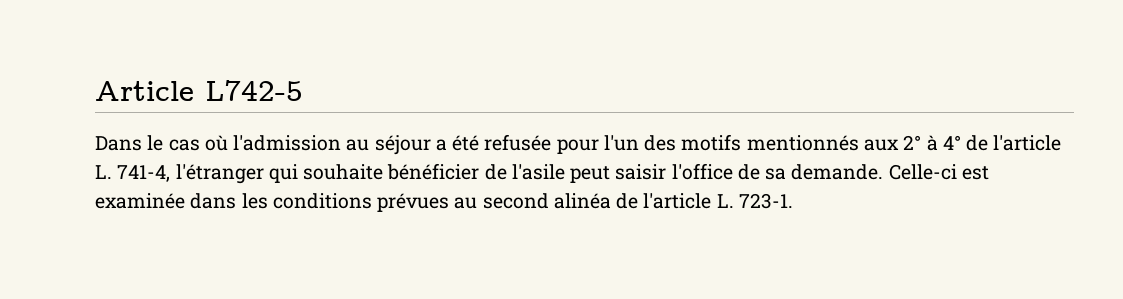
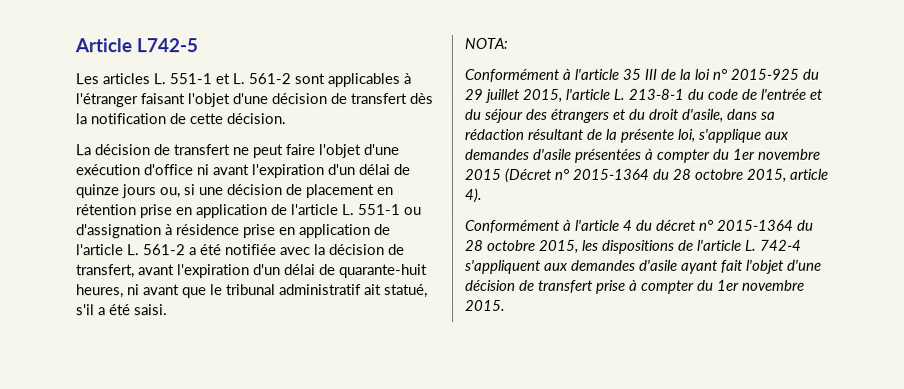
[95,134,1062,155] [95,163,989,184] [95,193,793,212] Dans le cas où l'admission au séjour a été refusée pour l'un des motifs mentionnés aux 2° à 4° de l'article L. 741-4, l'étranger qui souhaite bénéficier de l'asile peut saisir l'office de sa demande. Celle-ci est examinée dans les conditions prévues au second alinéa de l'article L. 723-1. -> [75,73,411,88] [75,93,433,108] [75,113,286,125] [75,144,399,159] [75,164,410,179] [75,184,394,199] [76,204,422,219] [76,224,391,239] [76,244,405,256] [76,264,428,279] [76,284,428,299] [76,304,168,316] [464,37,508,49] [464,68,819,82] [464,88,823,103] [464,108,775,123] [464,128,788,143] [464,148,820,163] [464,167,828,183] [464,187,483,203] [465,219,814,233] [465,239,802,254] [465,259,822,274] [465,279,805,294] [465,299,506,311] Les articles L. 551-1 et L. 561-2 sont applicables à l'étranger faisant l'objet d'une décision de transfert dès la notification de cette décision. // La décision de transfert ne peut faire l'objet d'une exécution d'office ni avant l'expiration d'un délai de quinze jours ou, si une décision de placement en rétention prise en application de l'article L. 551-1 ou d'assignation à résidence prise en application de l'article L. 561-2 a été notifiée avec la décision de transfert, avant l'expiration d'un délai de quarante-huit heures, ni avant que le tribunal administratif ait statué, s'il a été saisi. // NOTA: // Conformément à l'article 35 III de la loi n° 2015-925 du 29 juillet 2015, l'article L. 213-8-1 du code de l'entrée et du séjour des étrangers et du droit d'asile, dans sa rédaction résultant de la présente loi, s'applique aux demandes d'asile présentées à compter du 1er novembre 2015 (Décret n° 2015-1364 du 28 octobre 2015, article 4). // Conformément à l'article 4 du décret n° 2015-1364 du 28 octobre 2015, les dispositions de l'article L. 742-4 s'appliquent aux demandes d'asile ayant fait l'objet d'une décision de transfert prise à compter du 1er novembre 2015.

